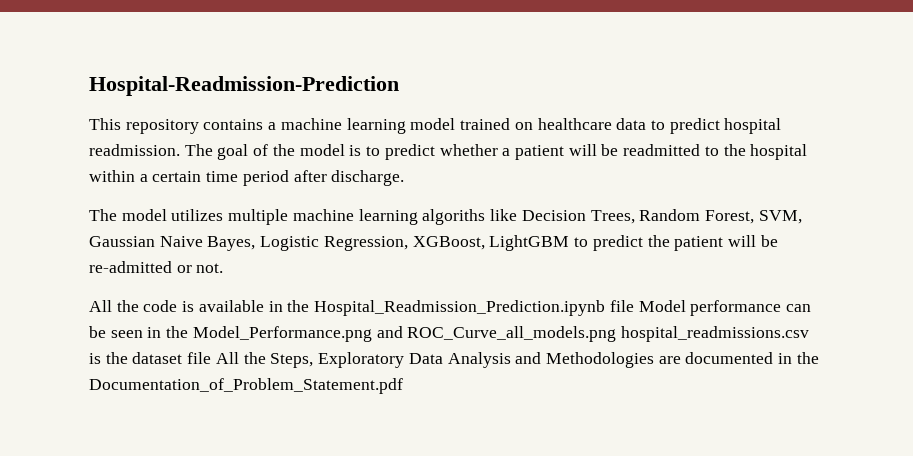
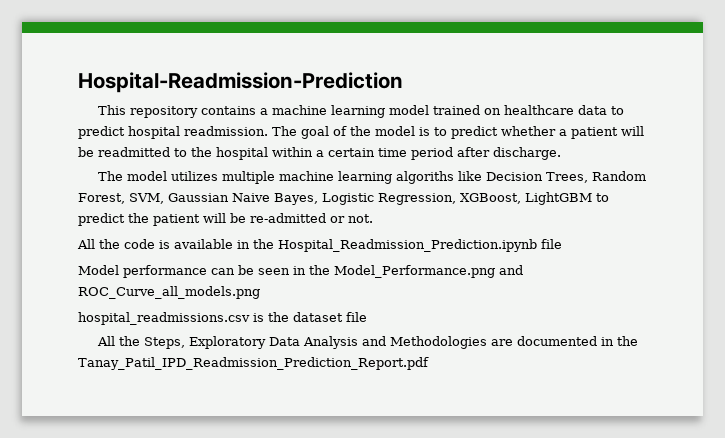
(634, 306) none -> (562, 244) //
(617, 334) none -> (260, 292) //
(212, 358) none -> (367, 317) //
[89,378,403,394] Documentation_of_Problem_Statement.pdf -> [78,357,429,370] Tanay_Patil_IPD_Readmission_Prediction_Report.pdf

